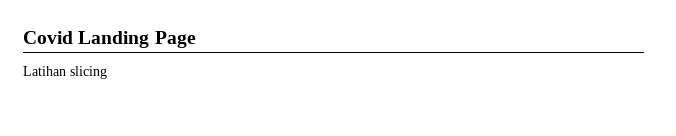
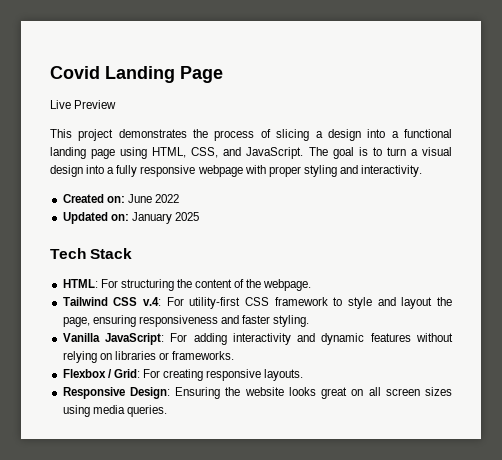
[23,66,107,79] Latihan slicing -> [50,100,117,109] [50,129,453,141] [50,147,453,159] [50,165,423,177] [62,194,179,203] [62,212,199,224] [50,248,133,259] [62,279,312,291] [62,297,453,309] [62,315,310,327] [62,333,453,345] [62,351,235,363] [62,369,304,381] [62,387,453,399] [62,405,167,417] Live Preview // This project demonstrates the process of slicing a design into a functional landing page using HTML, CSS, and JavaScript. The goal is to turn a visual design into a fully responsive webpage with proper styling and interactivity. // Created on: June 2022 // Updated on: January 2025 // Tech Stack // HTML: For structuring the content of the webpage. // Tailwind CSS v.4: For utility-first CSS framework to style and layout the page, ensuring responsiveness and faster styling. // Vanilla JavaScript: For adding interactivity and dynamic features without relying on libraries or frameworks. // Flexbox / Grid: For creating responsive layouts. // Responsive Design: Ensuring the website looks great on all screen sizes using media queries.

